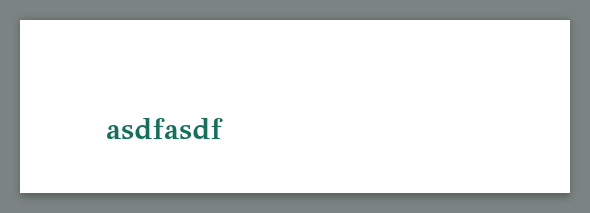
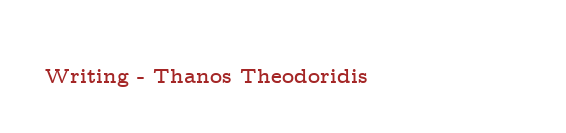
[106,118,223,140] asdfasdf -> [45,69,368,87] Writing - Thanos Theodoridis

